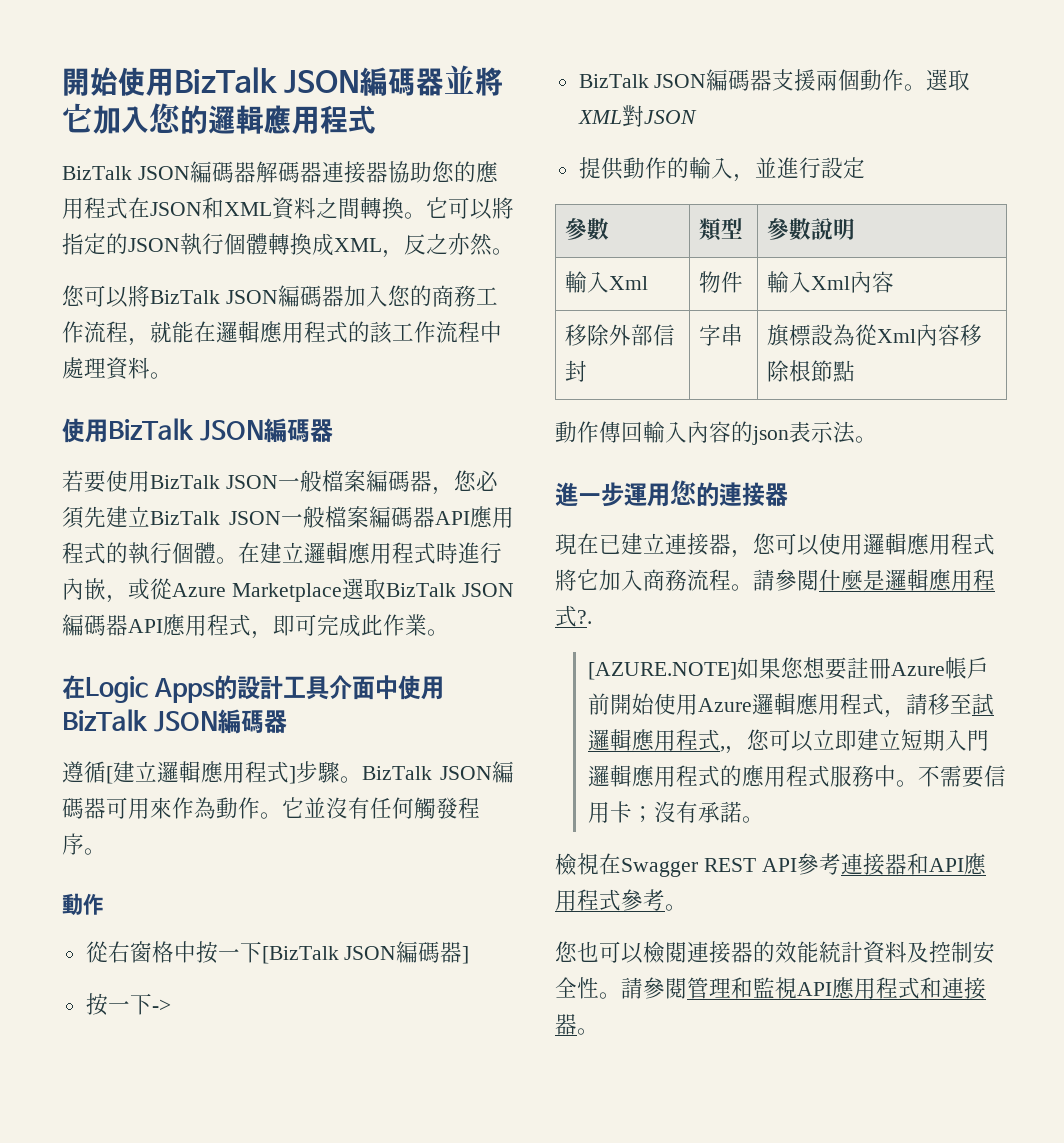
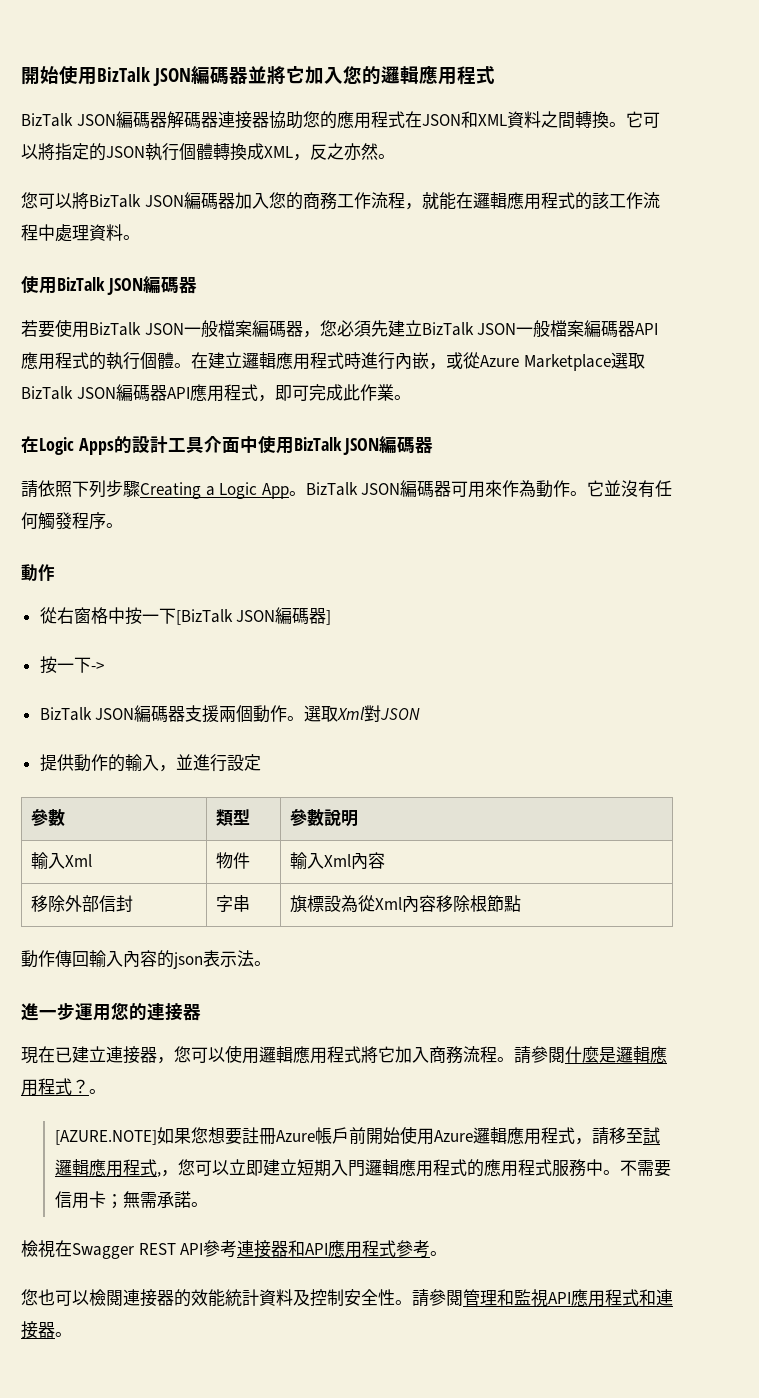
[62,761,340,784] 遵循[建立邏輯應用程式]步驟 -> [21,480,289,499] 請依照下列步驟Creating a Logic App
[577,110,622,124] XML -> [337,707,366,720] Xml
[577,610,592,624] ?. -> [72,1079,106,1094] ？。
[653,801,698,823] 沒有 -> [122,1191,157,1208] 無需

